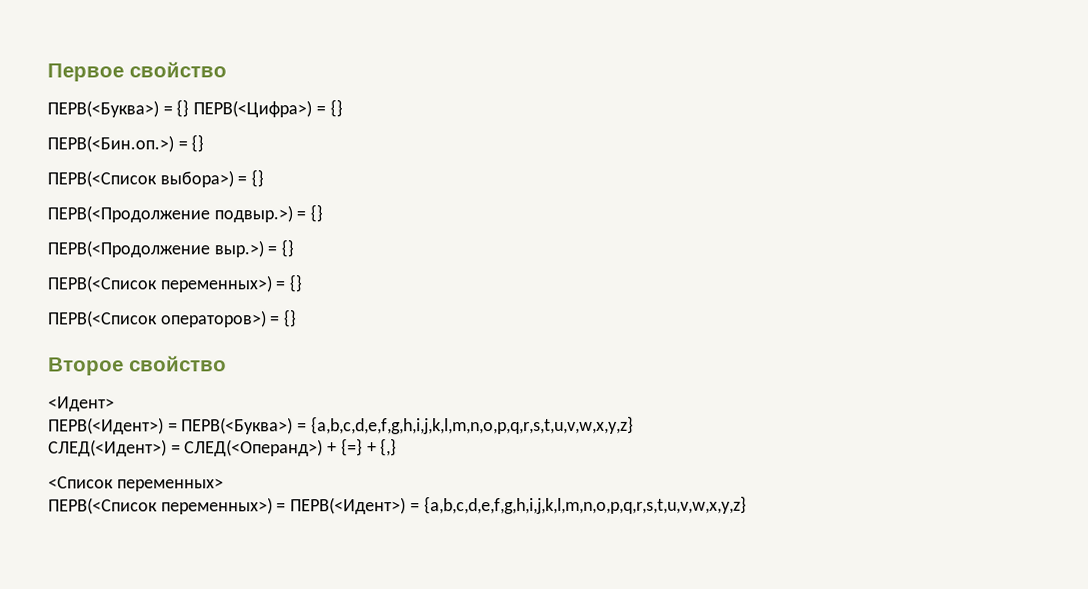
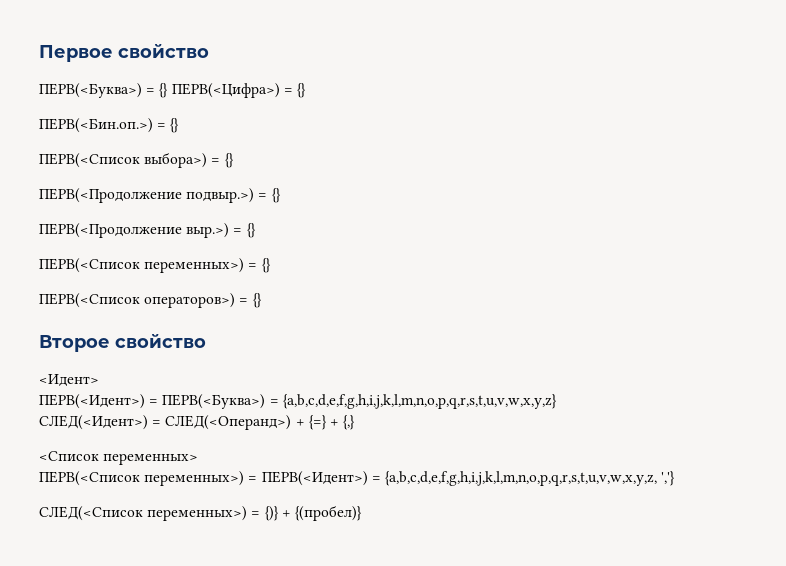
[423,495,747,515] {a,b,c,d,e,f,g,h,i,j,k,l,m,n,o,p,q,r,s,t,u,v,w,x,y,z} -> [384,471,676,486] [39,505,362,521] {a,b,c,d,e,f,g,h,i,j,k,l,m,n,o,p,q,r,s,t,u,v,w,x,y,z, ','} // СЛЕД(<Список переменных>) = {)} + {(пробел)}

